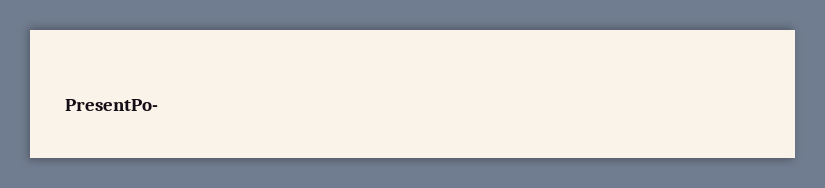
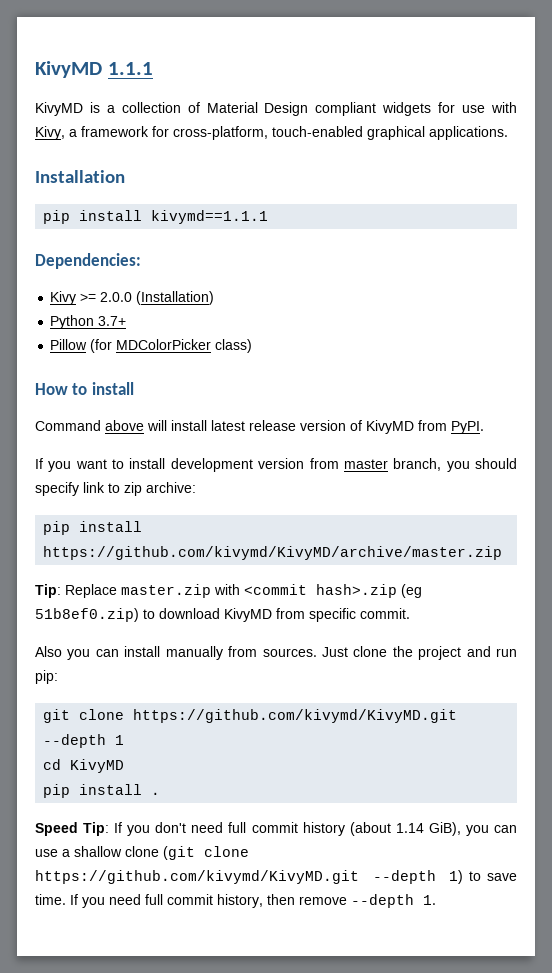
[65,99,158,111] PresentPo- -> [35,61,153,78] [35,102,518,116] [35,126,508,140] [35,170,125,183] [43,210,269,224] [35,253,141,269] [50,291,215,305] [50,315,127,329] [50,339,253,353] [35,382,134,395] [35,420,484,434] [35,458,517,472] [35,482,196,496] [43,521,143,535] [43,546,503,560] [35,584,422,598] [35,608,410,622] [35,646,518,660] [35,670,58,684] [43,709,458,723] [43,734,125,748] [43,759,125,773] [43,784,161,798] [35,822,518,836] [35,846,249,860] [35,870,517,884] [35,894,436,908] KivyMD 1.1.1 // KivyMD is a collection of Material Design compliant widgets for use with Kivy, a framework for cross-platform, touch-enabled graphical applications. // Installation // pip install kivymd==1.1.1 // Dependencies: // Kivy >= 2.0.0 (Installation) // Python 3.7+ // Pillow (for MDColorPicker class) // How to install // Command above will install latest release version of KivyMD from PyPI. // If you want to install development version from master branch, you should specify link to zip archive: // pip install https://github.com/kivymd/KivyMD/archive/master.zip // Tip: Replace master.zip with <commit hash>.zip (eg 51b8ef0.zip) to download KivyMD from specific commit. // Also you can install manually from sources. Just clone the project and run pip: // git clone https://github.com/kivymd/KivyMD.git --depth 1 // cd KivyMD // pip install . // Speed Tip: If you don't need full commit history (about 1.14 GiB), you can use a shallow clone (git clone https://github.com/kivymd/KivyMD.git --depth 1) to save time. If you need full commit history, then remove --depth 1.

